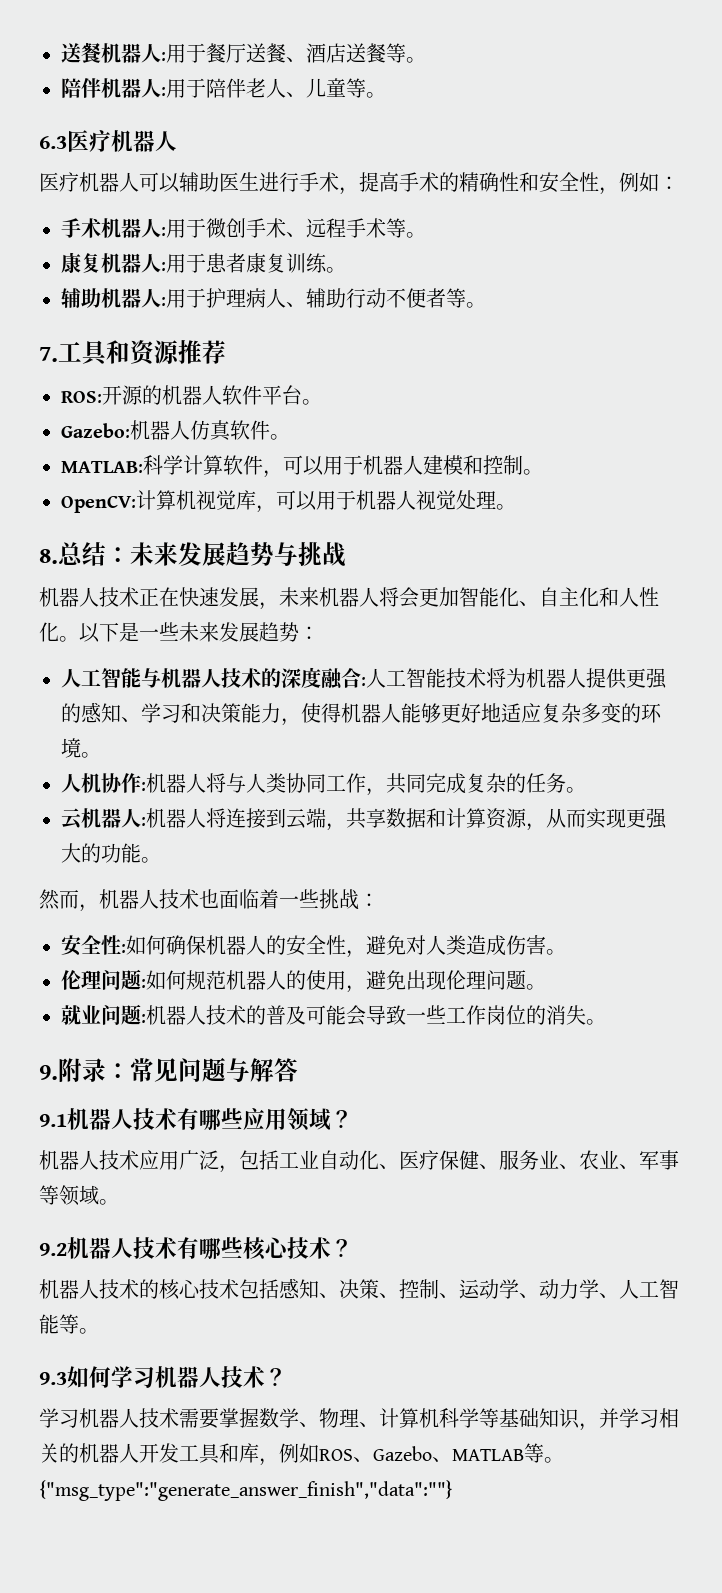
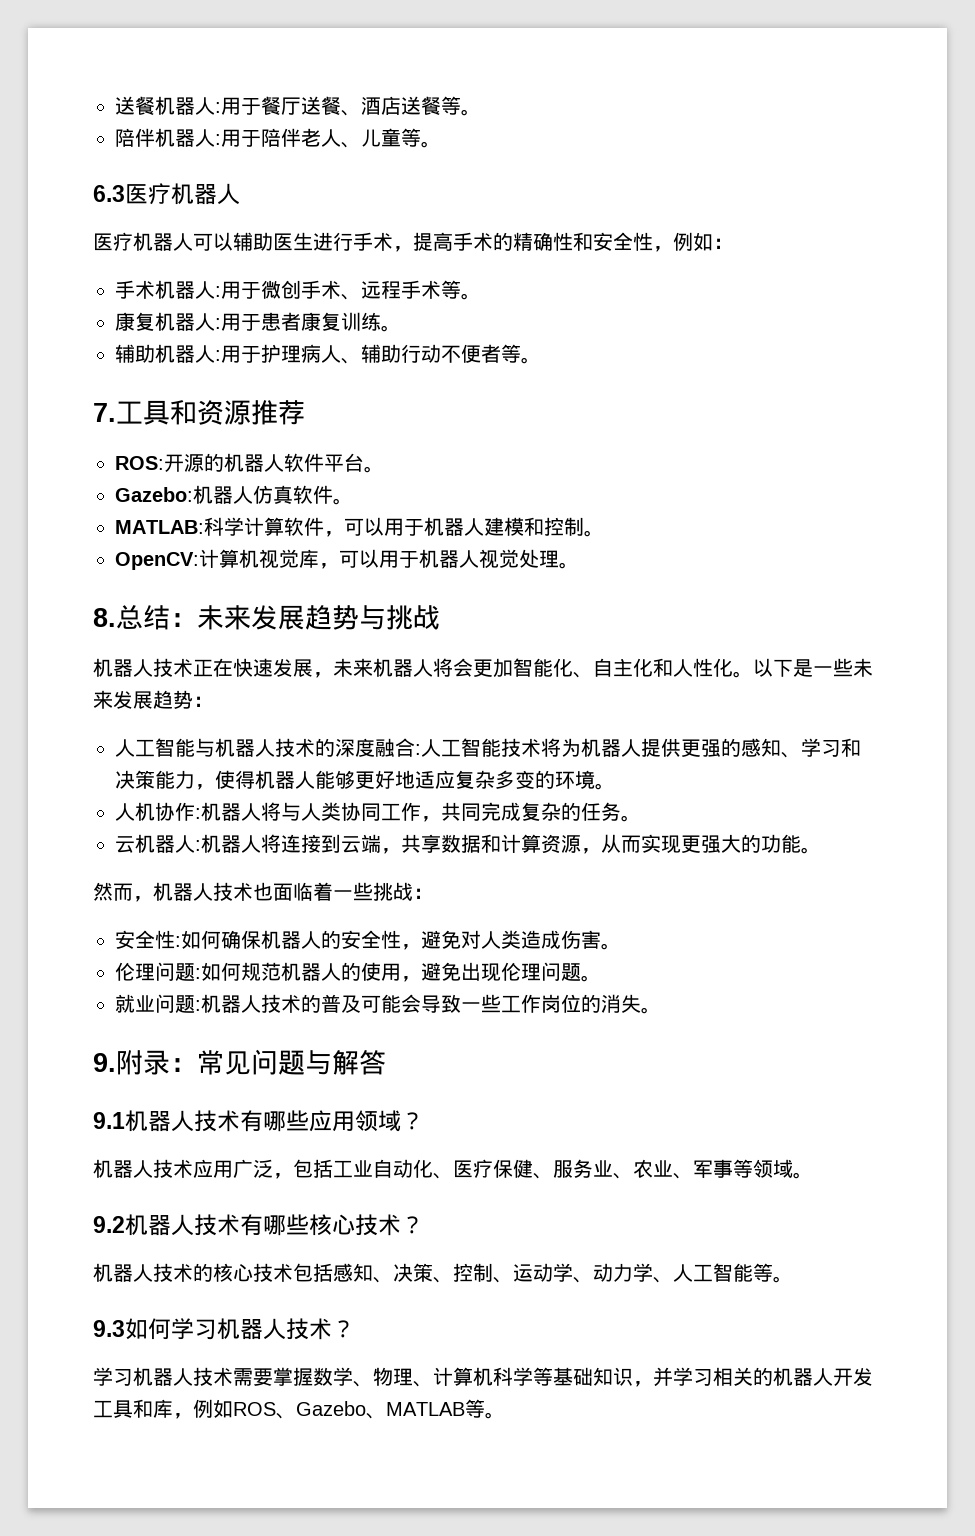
[39,1480,453,1501] {"msg_type":"generate_answer_finish","data":""} -> (505, 1415) none

